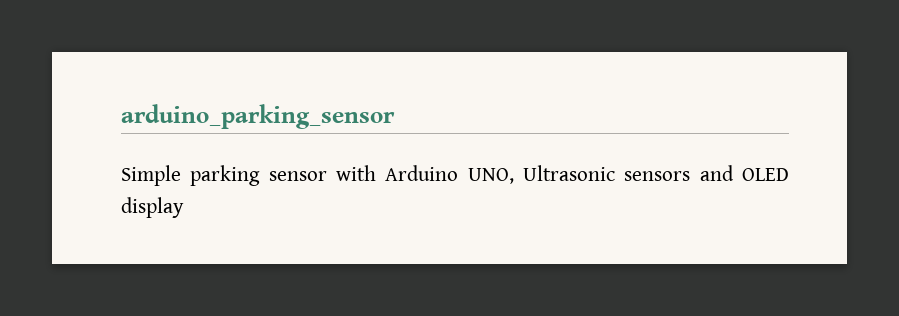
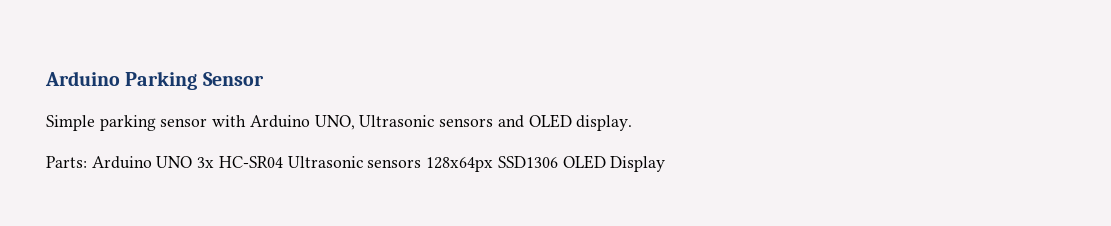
[121,104,395,129] arduino_parking_sensor -> [45,71,264,90] Arduino Parking Sensor
[121,197,184,218] display -> [576,115,633,131] [46,155,666,172] display. // Parts: Arduino UNO 3x HC-SR04 Ultrasonic sensors 128x64px SSD1306 OLED Display

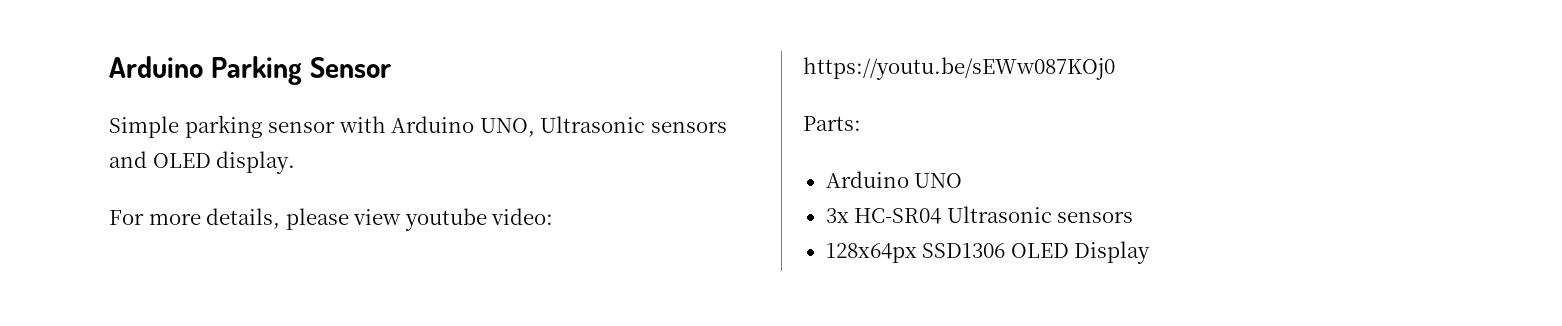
(633, 123) none -> [109,208,554,231] [803,57,1115,80] // For more details, please view youtube video: https://youtu.be/sEWw087KOj0
(87, 162) none -> (861, 123) //
(193, 162) none -> (963, 180) //
(422, 163) none -> (1134, 217) //

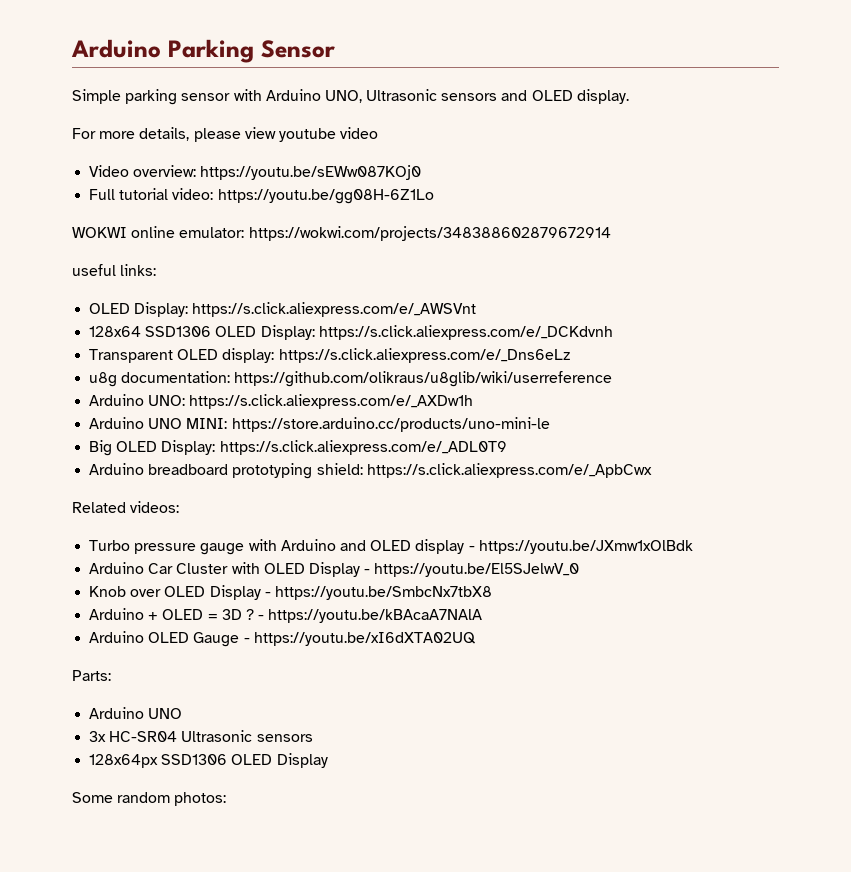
[491,208,554,225] [803,57,1115,80] video: https://youtu.be/sEWw087KOj0 -> [340,127,379,139] [89,165,422,180] [89,188,434,204] [72,226,611,241] [72,264,157,276] [89,302,477,317] [89,325,613,340] [89,348,570,363] [89,371,613,387] [89,394,474,409] [89,417,550,432] [89,440,507,456] [89,463,652,479] [72,501,180,513] [89,539,693,555] [89,562,580,577] [89,585,492,600] [89,608,483,623] [89,631,476,647] video // Video overview: https://youtu.be/sEWw087KOj0 // Full tutorial video: https://youtu.be/gg08H-6Z1Lo // WOKWI online emulator: https://wokwi.com/projects/348388602879672914 // useful links: // OLED Display: https://s.click.aliexpress.com/e/_AWSVnt // 128x64 SSD1306 OLED Display: https://s.click.aliexpress.com/e/_DCKdvnh // Transparent OLED display: https://s.click.aliexpress.com/e/_Dns6eLz // u8g documentation: https://github.com/olikraus/u8glib/wiki/userreference // Arduino UNO: https://s.click.aliexpress.com/e/_AXDw1h // Arduino UNO MINI: https://store.arduino.cc/products/uno-mini-le // Big OLED Display: https://s.click.aliexpress.com/e/_ADL0T9 // Arduino breadboard prototyping shield: https://s.click.aliexpress.com/e/_ApbCwx // Related videos: // Turbo pressure gauge with Arduino and OLED display - https://youtu.be/JXmw1xOlBdk // Arduino Car Cluster with OLED Display - https://youtu.be/El5SJelwV_0 // Knob over OLED Display - https://youtu.be/SmbcNx7tbX8 // Arduino + OLED = 3D ? - https://youtu.be/kBAcaA7NAlA // Arduino OLED Gauge - https://youtu.be/xI6dXTA02UQ
(1151, 252) none -> [72,792,227,806] // Some random photos:

